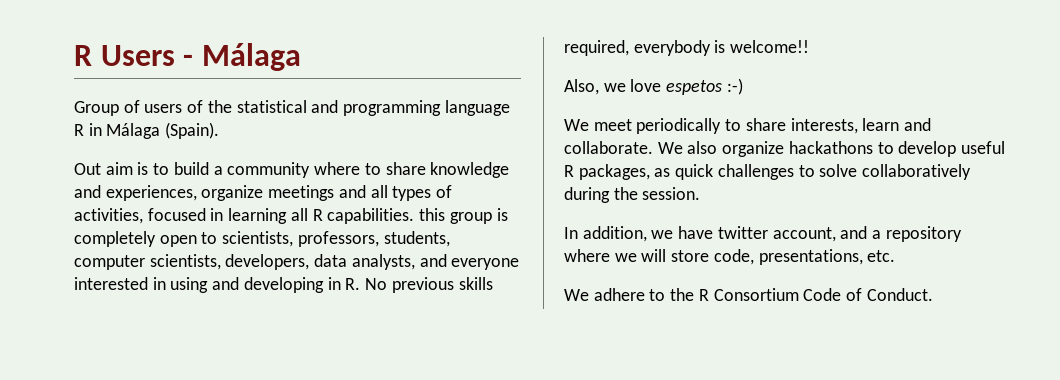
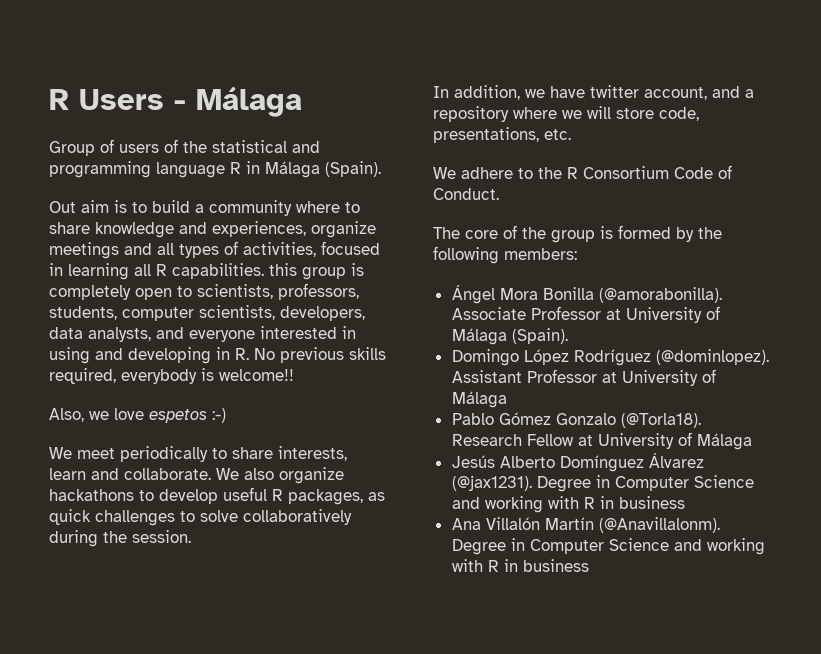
(933, 294) none -> [433,225,722,243] [433,246,577,264] [451,285,722,304] [451,306,720,323] [451,328,568,345] [451,349,769,366] [451,369,716,386] [451,391,507,408] [451,412,701,428] [451,432,752,450] [451,453,704,472] [451,475,754,492] [451,496,685,513] [451,517,720,533] [451,538,765,555] [451,559,589,572] // The core of the group is formed by the following members: // Ángel Mora Bonilla (@amorabonilla). Associate Professor at University of Málaga (Spain). // Domingo López Rodríguez (@dominlopez). Assistant Professor at University of Málaga // Pablo Gómez Gonzalo (@Torla18). Research Fellow at University of Málaga // Jesús Alberto Domínguez Álvarez (@jax1231). Degree in Computer Science and working with R in business // Ana Villalón Martín (@Anavillalonm). Degree in Computer Science and working with R in business

